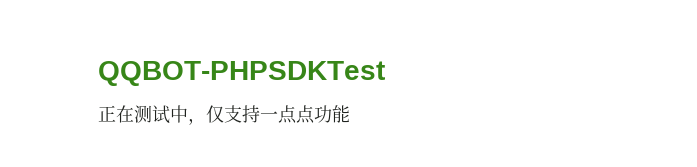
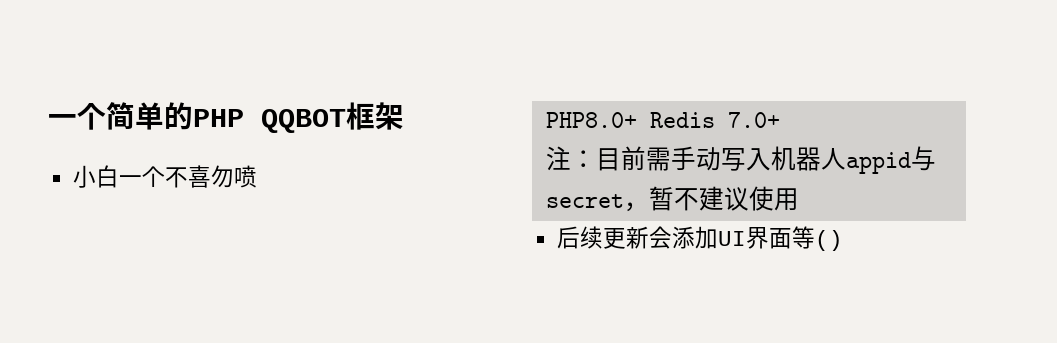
[98,61,385,86] [98,105,350,125] QQBOT-PHPSDKTest // 正在测试中，仅支持一点点功能 -> [48,102,404,133] [72,165,257,188] [545,112,780,128] [545,146,936,174] [545,186,799,212] [556,226,843,251] 一个简单的PHP QQBOT框架 // 小白一个不喜勿喷 // PHP8.0+ Redis 7.0+ // 注：目前需手动写入机器人appid与secret，暂不建议使用 // 后续更新会添加UI界面等()

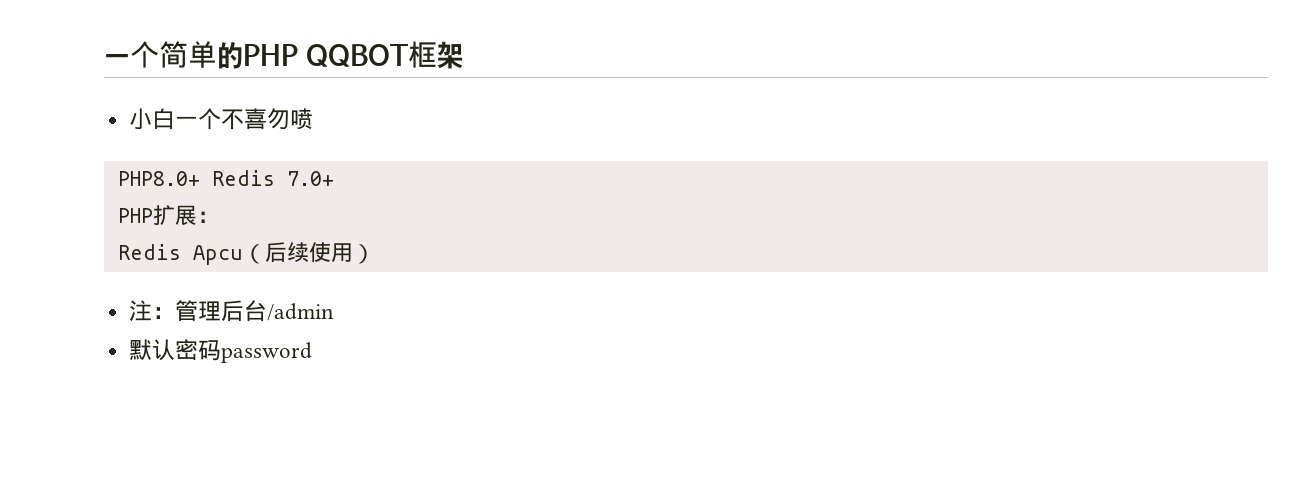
[545,146,936,174] [545,186,799,212] [556,226,843,251] 注：目前需手动写入机器人appid与secret，暂不建议使用 // 后续更新会添加UI界面等() -> [117,205,219,226] [117,242,375,265] [129,300,335,322] [129,339,313,363] PHP扩展： // Redis Apcu（后续使用） // 注：管理后台/admin // 默认密码password

